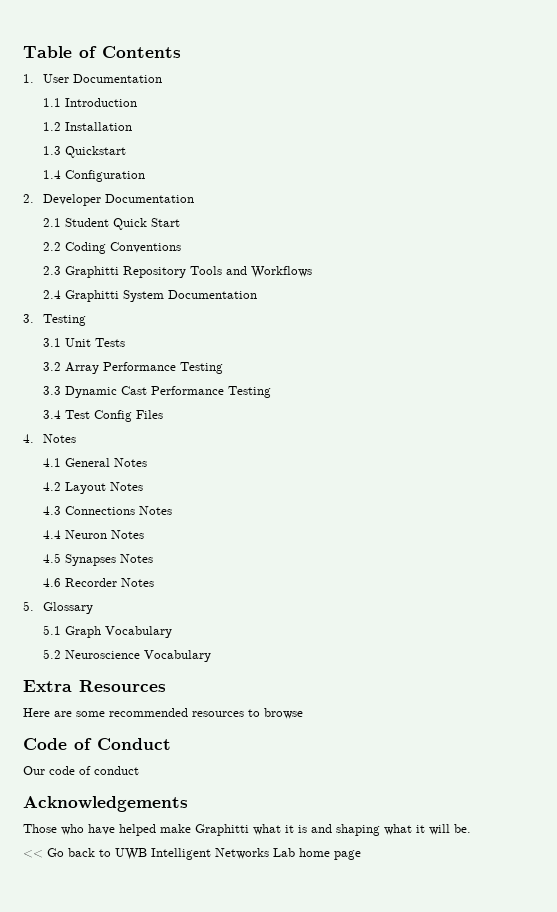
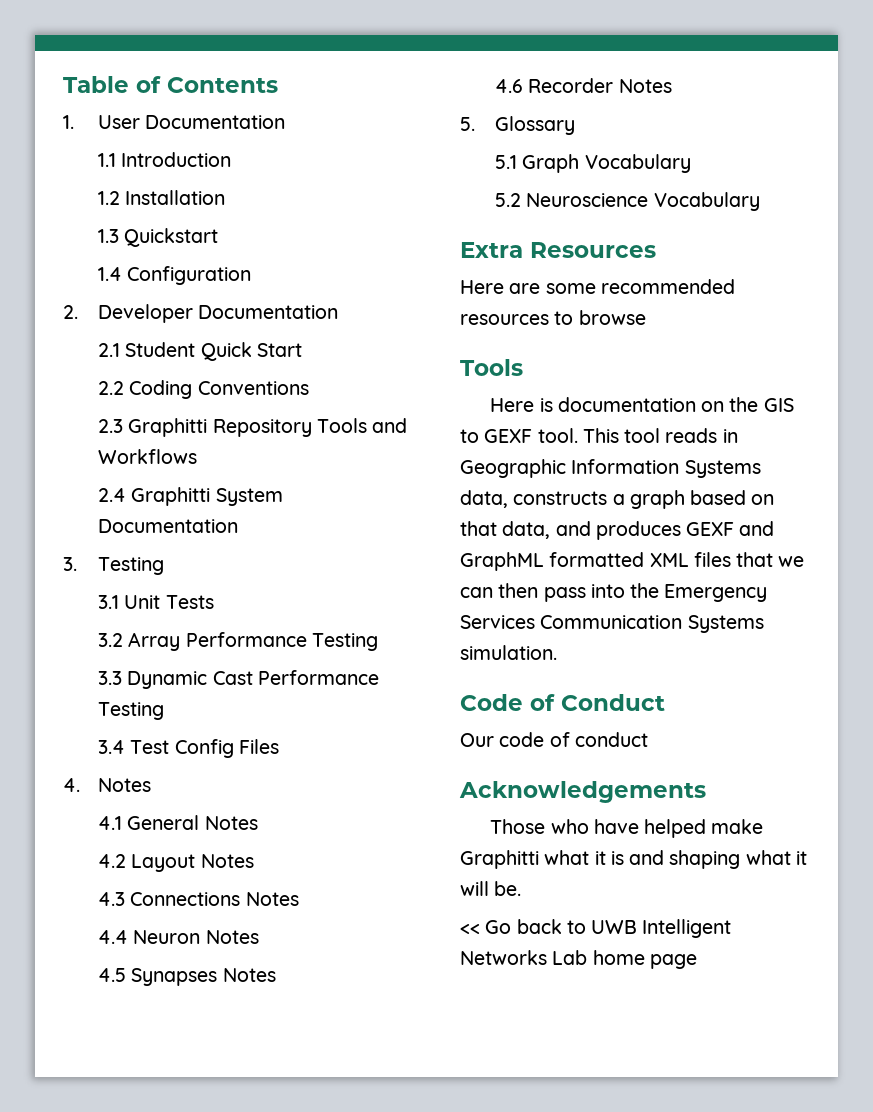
(303, 713) none -> [460,359,523,376] [490,397,794,412] [460,428,738,443] [460,459,761,478] [460,490,775,509] [460,521,775,540] [460,552,805,571] [460,583,768,602] [460,615,764,633] [460,645,557,660] // Tools // Here is documentation on the GIS to GEXF tool. This tool reads in Geographic Information Systems data, constructs a graph based on that data, and produces GEXF and GraphML formatted XML files that we can then pass into the Emergency Services Communication Systems simulation.

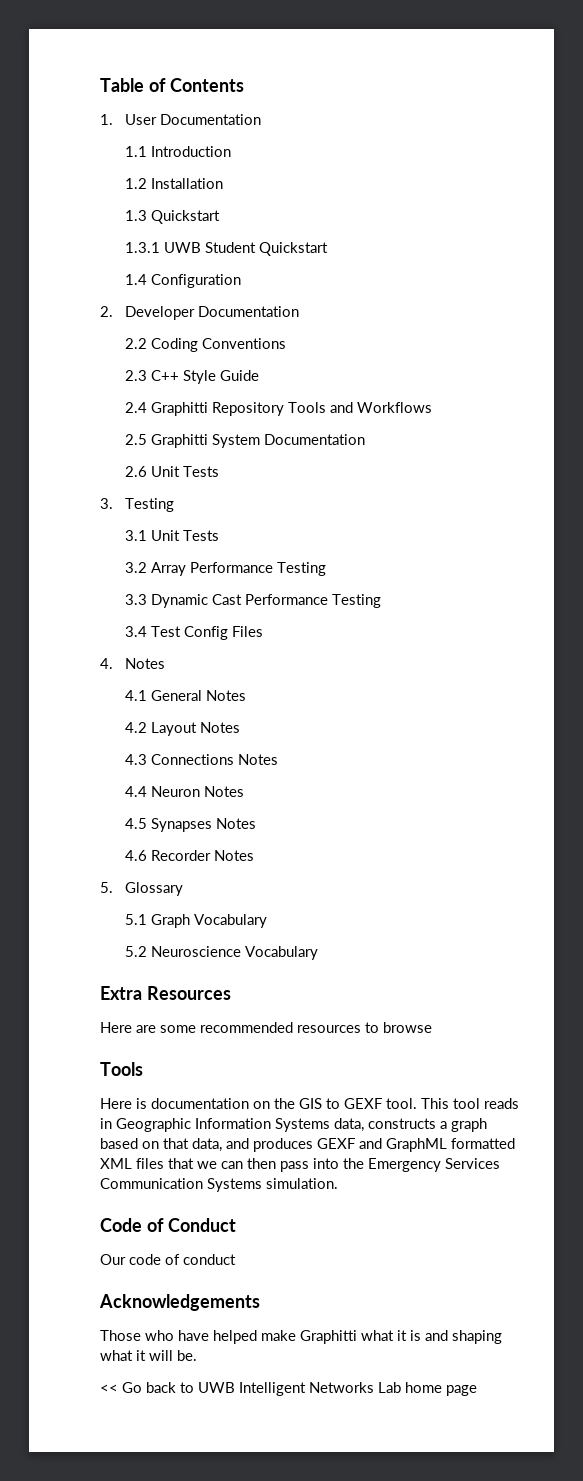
(219, 237) none -> [124,242,328,256] // 1.3.1 UWB Student Quickstart
[98,342,302,361] // 2.1 Student Quick Start -> (299, 311) none
(124, 426) none -> [150,370,259,384] [124,402,147,413] C++ Style Guide // 2.4
[98,488,127,502] 2.4 -> [124,434,147,445] 2.5
(239, 526) none -> [124,466,219,477] // 2.6 Unit Tests

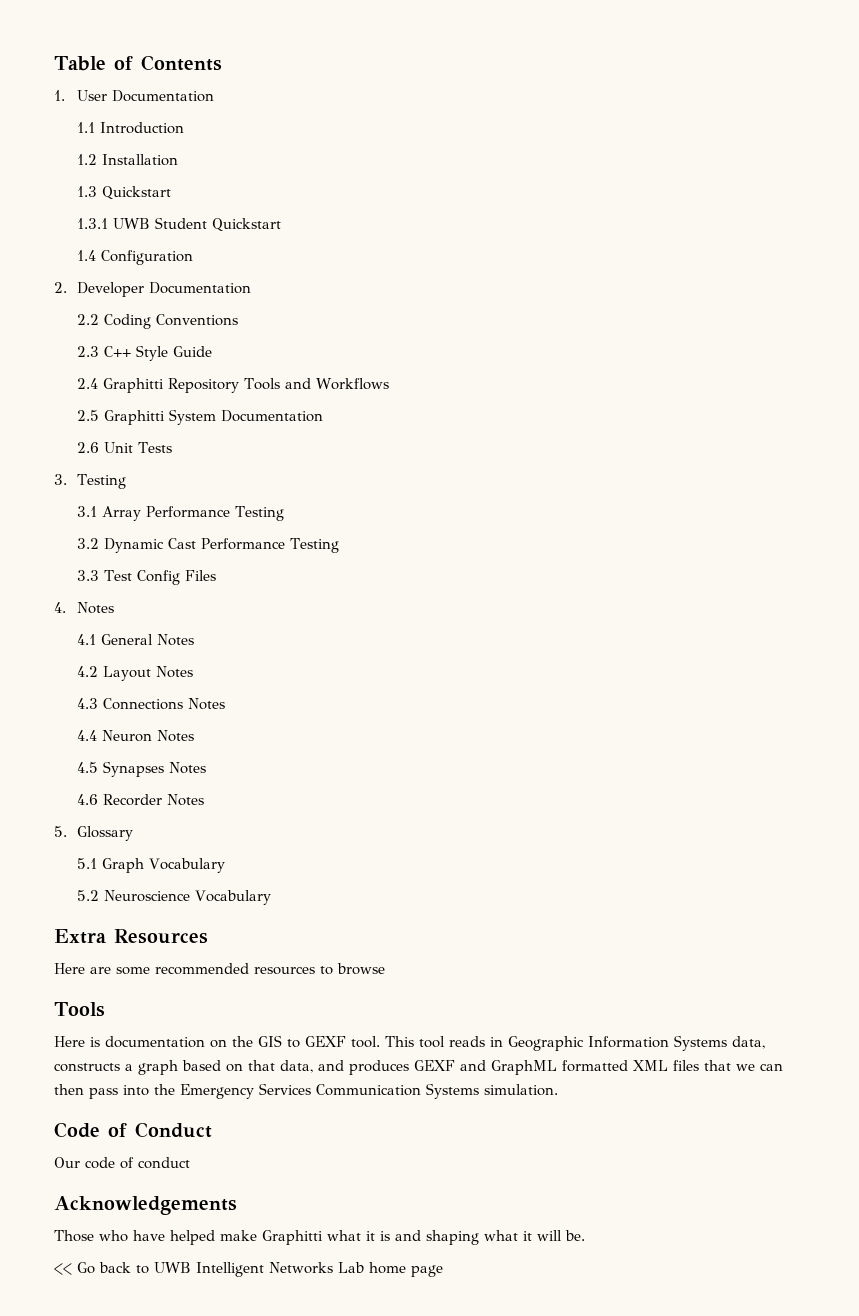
[150,530,219,541] [124,562,147,573] Unit Tests // 3.2 -> (98, 511) none
[124,594,147,605] 3.3 -> [77,538,100,549] 3.2
[124,626,147,637] 3.4 -> [77,570,100,581] 3.3

